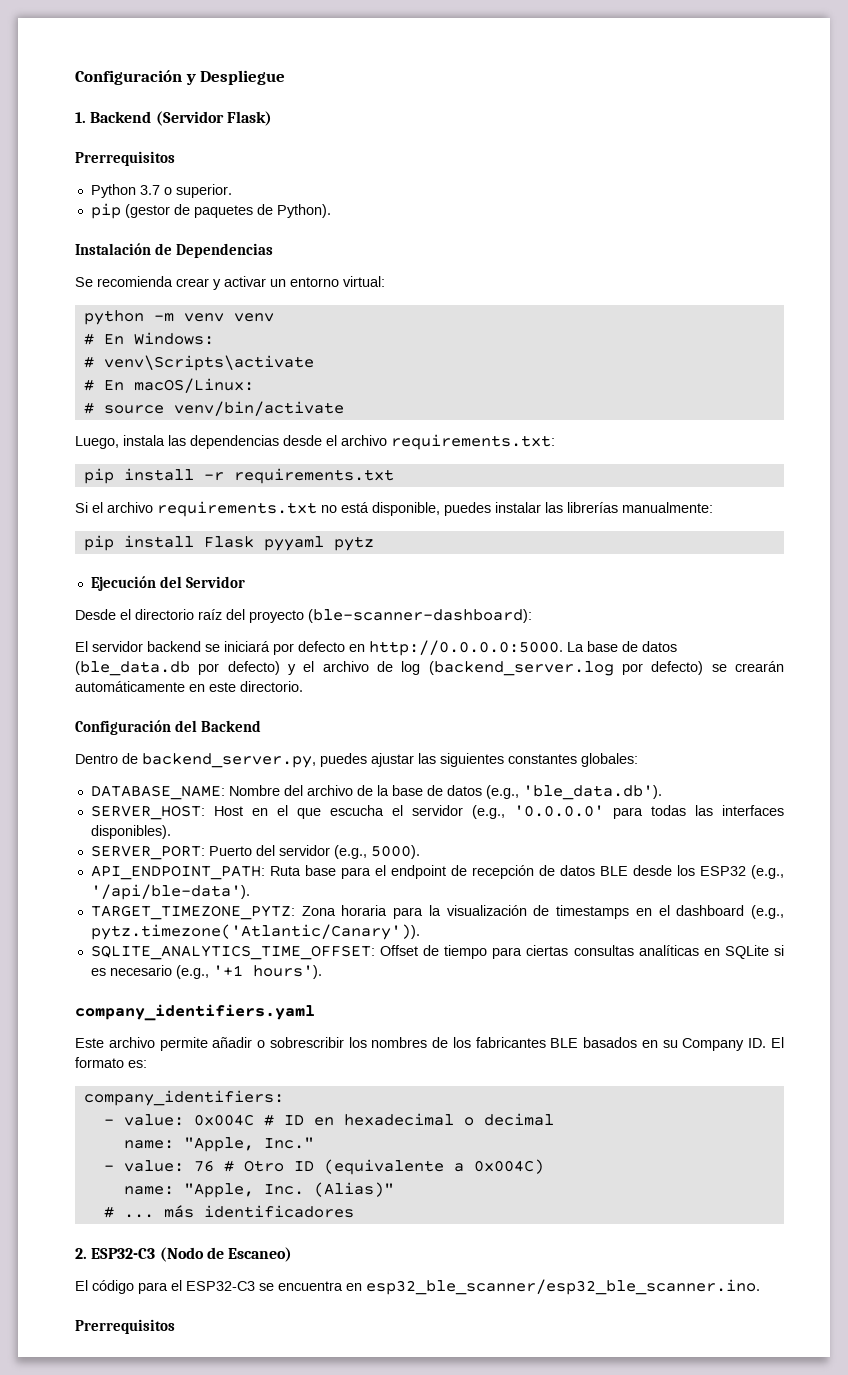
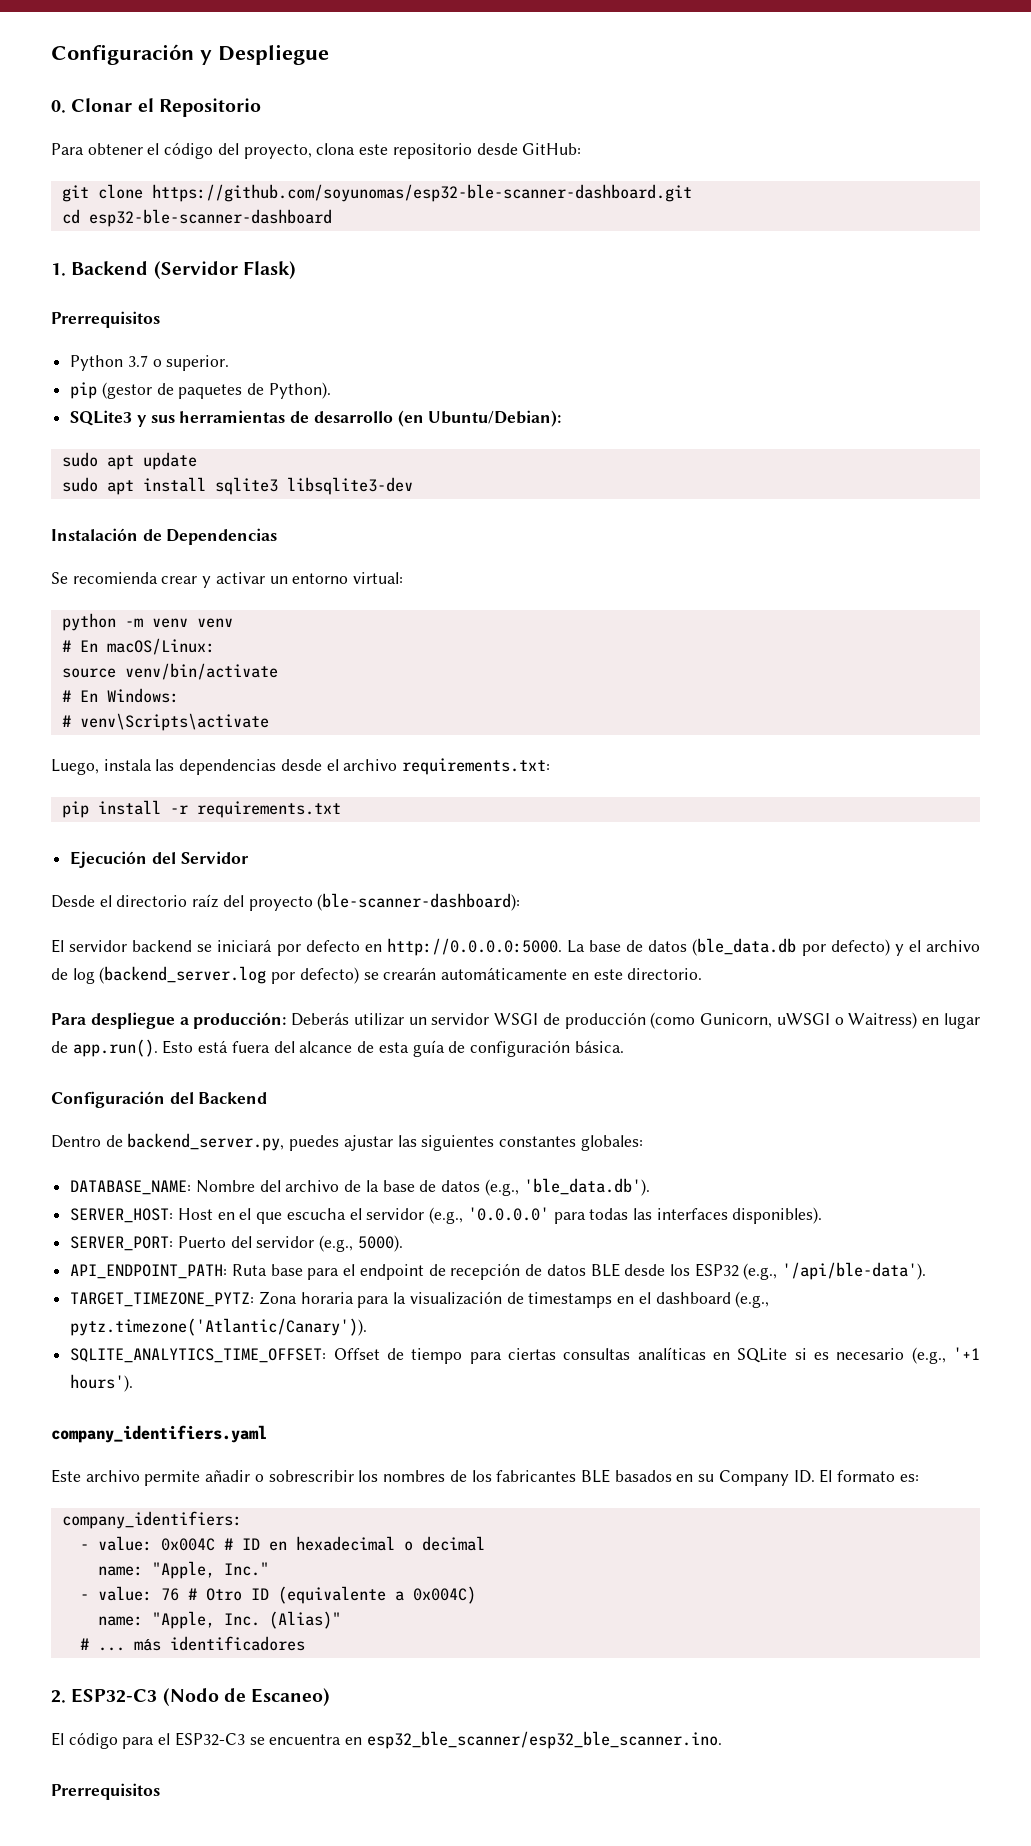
(286, 77) none -> [51,98,261,117] [51,142,582,159] [61,184,692,202] [61,209,332,227] // 0. Clonar el Repositorio // Para obtener el código del proyecto, clona este repositorio desde GitHub: // git clone https://github.com/soyunomas/esp32-ble-scanner-dashboard.git // cd esp32-ble-scanner-dashboard
(331, 211) none -> [70,410,562,427] [61,452,197,470] [61,477,413,495] // SQLite3 y sus herramientas de desarrollo (en Ubuntu/Debian): // sudo apt update // sudo apt install sqlite3 libsqlite3-dev
(274, 317) none -> [61,638,215,655] [61,663,278,680] // # En macOS/Linux: // source venv/bin/activate
[83,378,254,393] [83,401,344,416] // # En macOS/Linux: // # source venv/bin/activate -> (269, 722) none
[75,501,713,517] [83,535,374,551] // Si el archivo requirements.txt no está disponible, puedes instalar las librerías manualmente: // pip install Flask pyyaml pytz -> (341, 809) none
(303, 686) none -> [51,1012,980,1029] [51,1039,624,1057] // Para despliegue a producción: Deberás utilizar un servidor WSGI de producción (como Gunicorn, uWSGI o Waitress) en lugar de app.run(). Esto está fuera del alcance de esta guía de configuración básica.

